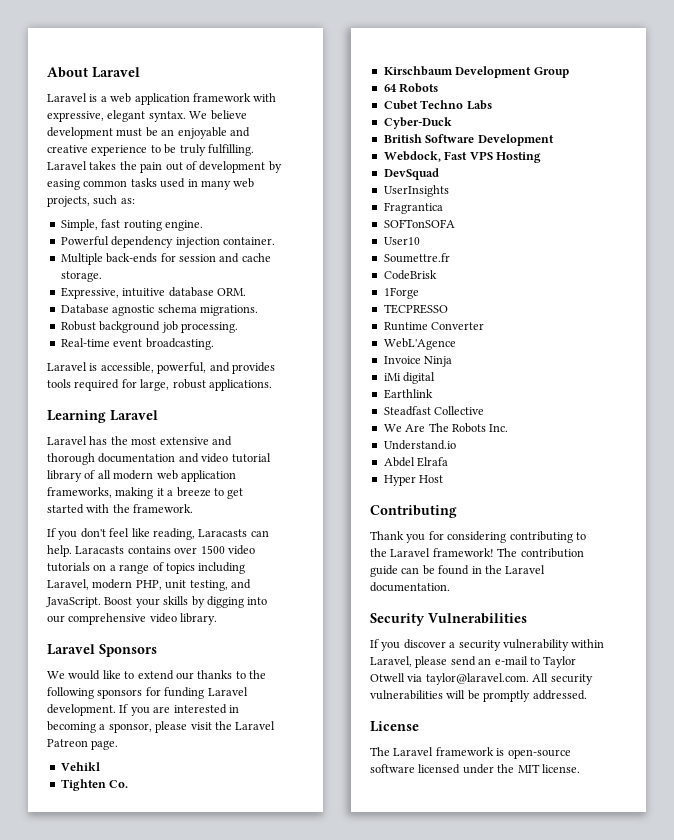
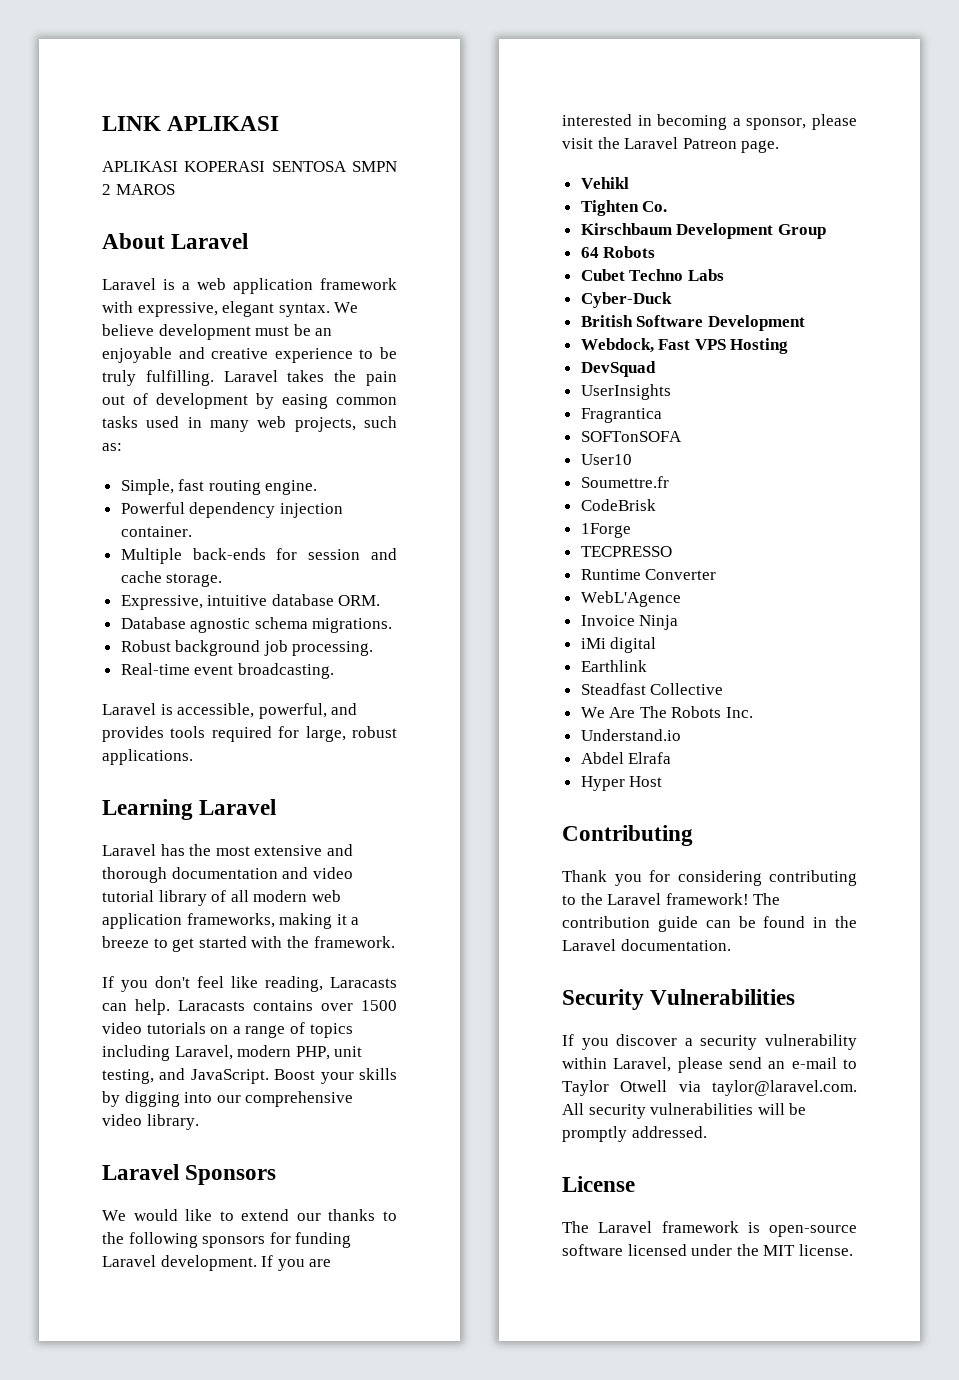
(47, 72) none -> [102,116,280,131] [102,161,397,172] [102,184,175,195] LINK APLIKASI // APLIKASI KOPERASI SENTOSA SMPN 2 MAROS //

